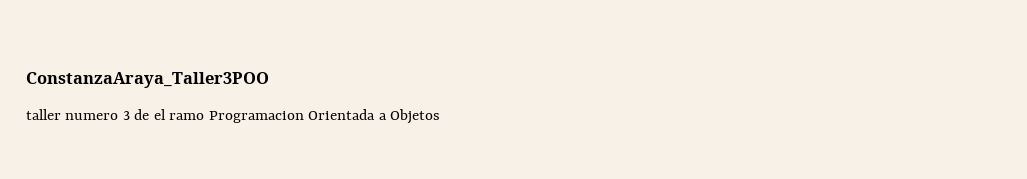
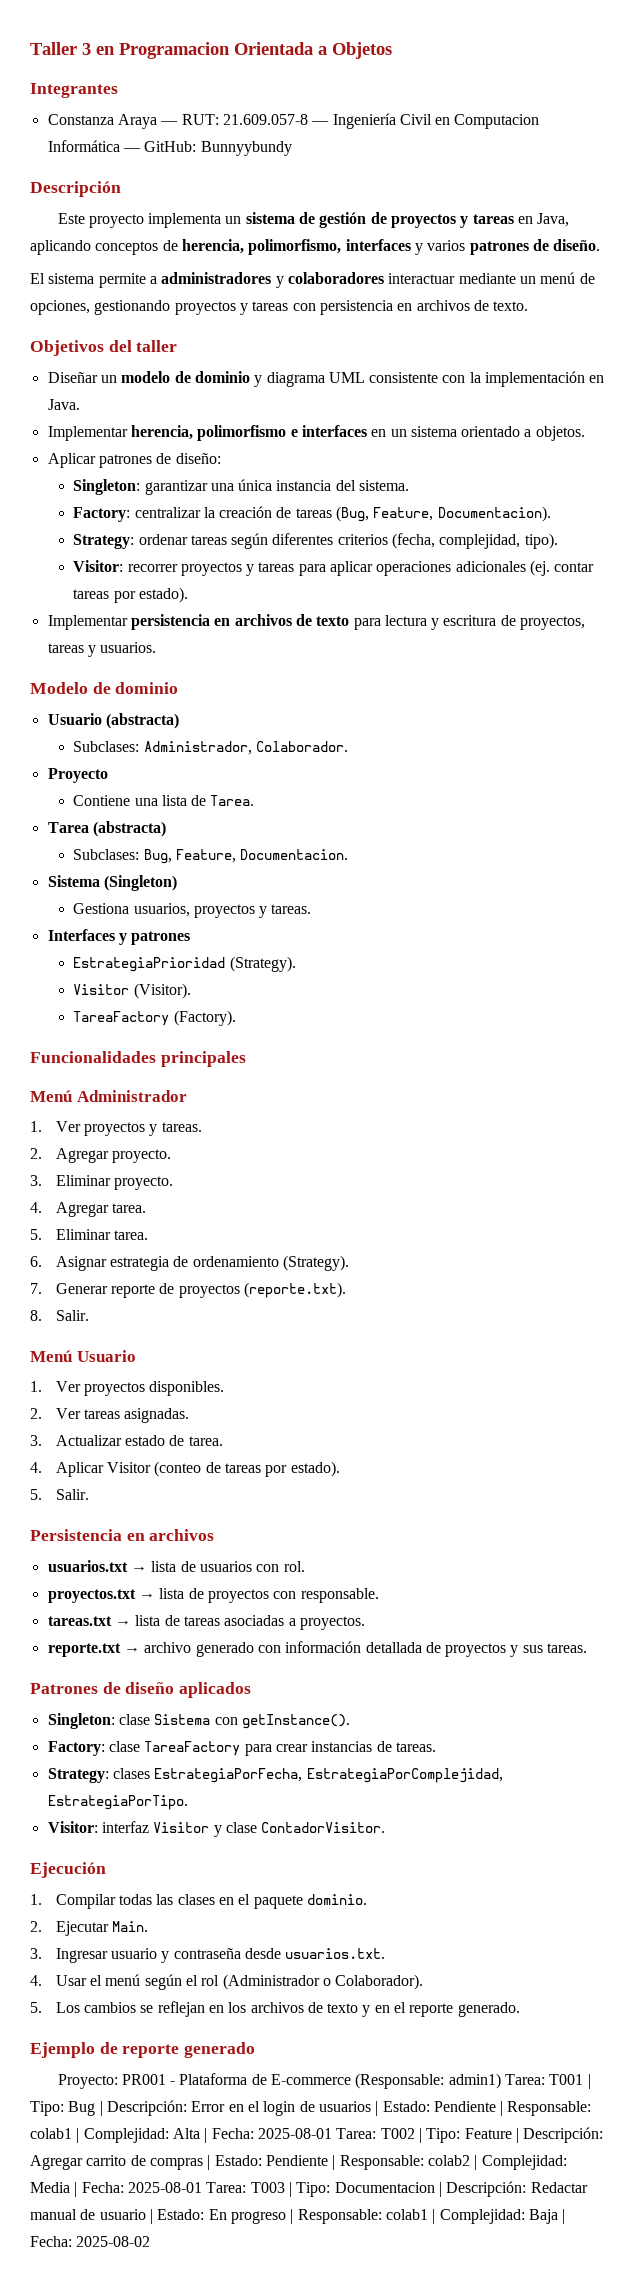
[26,72,269,88] [26,109,441,124] ConstanzaAraya_Taller3POO // taller numero 3 de el ramo Programacion Orientada a Objetos -> [30,42,392,59] [30,83,118,98] [47,113,540,129] [47,140,292,156] [30,181,121,197] [57,212,570,228] [30,239,601,255] [30,272,595,288] [30,300,529,315] [30,340,178,356] [47,371,605,387] [47,399,80,410] [47,425,585,441] [47,453,221,468] [73,479,410,495] [73,506,551,522] [73,533,558,549] [73,560,595,576] [73,587,188,603] [47,614,586,630] [47,642,157,657] [30,682,179,694] [47,713,179,729] [73,741,348,755] [47,768,108,783] [73,795,255,806] [47,821,166,837] [73,849,349,864] [47,875,177,891] [73,903,312,918] [47,929,191,945] [73,956,296,972] [73,983,191,999] [73,1010,236,1026] [30,1051,246,1067] [30,1090,187,1102] [30,1121,202,1136] [30,1148,171,1163] [30,1175,173,1190] [30,1202,146,1217] [30,1229,148,1240] [30,1255,349,1271] [30,1282,346,1298] [30,1310,89,1321] [30,1350,136,1362] [30,1381,225,1396] [30,1408,190,1423] [30,1435,223,1446] [30,1461,340,1477] [30,1489,89,1500] [30,1529,215,1541] [47,1560,305,1572] [47,1588,379,1603] [47,1615,365,1630] [47,1641,588,1657] [30,1682,252,1698] [47,1713,350,1729] [47,1741,436,1756] [47,1768,503,1783] [47,1795,188,1810] [47,1821,386,1837] [30,1862,106,1878] [30,1894,367,1909] [30,1921,148,1936] [30,1948,386,1963] [30,1974,424,1990] [30,2001,520,2017] [30,2042,256,2058] [57,2073,591,2089] [30,2100,592,2116] [30,2127,604,2143] [30,2155,567,2170] [30,2181,588,2197] [30,2209,566,2224] [30,2236,151,2247] Taller 3 en Programacion Orientada a Objetos // Integrantes // Constanza Araya — RUT: 21.609.057-8 — Ingeniería Civil en Computacion Informática — GitHub: Bunnyybundy // Descripción // Este proyecto implementa un sistema de gestión de proyectos y tareas en Java, aplicando conceptos de herencia, polimorfismo, interfaces y varios patrones de diseño. // El sistema permite a administradores y colaboradores interactuar mediante un menú de opciones, gestionando proyectos y tareas con persistencia en archivos de texto. // Objetivos del taller // Diseñar un modelo de dominio y diagrama UML consistente con la implementación en Java. // Implementar herencia, polimorfismo e interfaces en un sistema orientado a objetos. // Aplicar patrones de diseño: // Singleton: garantizar una única instancia del sistema. // Factory: centralizar la creación de tareas (Bug, Feature, Documentacion). // Strategy: ordenar tareas según diferentes criterios (fecha, complejidad, tipo). // Visitor: recorrer proyectos y tareas para aplicar operaciones adicionales (ej. contar tareas por estado). // Implementar persistencia en archivos de texto para lectura y escritura de proyectos, tareas y usuarios. // Modelo de dominio // Usuario (abstracta) // Subclases: Administrador, Colaborador. // Proyecto // Contiene una lista de Tarea. // Tarea (abstracta) // Subclases: Bug, Feature, Documentacion. // Sistema (Singleton) // Gestiona usuarios, proyectos y tareas. // Interfaces y patrones // EstrategiaPrioridad (Strategy). // Visitor (Visitor). // TareaFactory (Factory). // Funcionalidades principales // Menú Administrador // 1. Ver proyectos y tareas. // 2. Agregar proyecto. // 3. Eliminar proyecto. // 4. Agregar tarea. // 5. Eliminar tarea. // 6. Asignar estrategia de ordenamiento (Strategy). // 7. Generar reporte de proyectos (reporte.txt). // 8. Salir. // Menú Usuario // 1. Ver proyectos disponibles. // 2. Ver tareas asignadas. // 3. Actualizar estado de tarea. // 4. Aplicar Visitor (conteo de tareas por estado). // 5. Salir. // Persistencia en archivos // usuarios.txt → lista de usuarios con rol. // proyectos.txt → lista de proyectos con responsable. // tareas.txt → lista de tareas asociadas a proyectos. // reporte.txt → archivo generado con información detallada de proyectos y sus tareas. // Patrones de diseño aplicados // Singleton: clase Sistema con getInstance(). // Factory: clase TareaFactory para crear instancias de tareas. // Strategy: clases EstrategiaPorFecha, EstrategiaPorComplejidad, EstrategiaPorTipo. // Visitor: interfaz Visitor y clase ContadorVisitor. // Ejecución // 1. Compilar todas las clases en el paquete dominio. // 2. Ejecutar Main. // 3. Ingresar usuario y contraseña desde usuarios.txt. // 4. Usar el menú según el rol (Administrador o Colaborador). // 5. Los cambios se reflejan en los archivos de texto y en el reporte generado. // Ejemplo de reporte generado // Proyecto: PR001 - Plataforma de E-commerce (Responsable: admin1) Tarea: T001 | Tipo: Bug | Descripción: Error en el login de usuarios | Estado: Pendiente | Responsable: colab1 | Complejidad: Alta | Fecha: 2025-08-01 Tarea: T002 | Tipo: Feature | Descripción: Agregar carrito de compras | Estado: Pendiente | Responsable: colab2 | Complejidad: Media | Fecha: 2025-08-01 Tarea: T003 | Tipo: Documentacion | Descripción: Redactar manual de usuario | Estado: En progreso | Responsable: colab1 | Complejidad: Baja | Fecha: 2025-08-02

